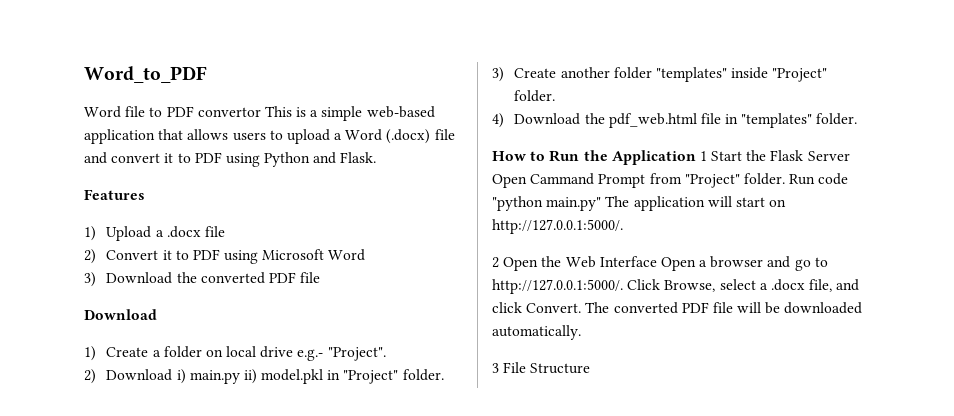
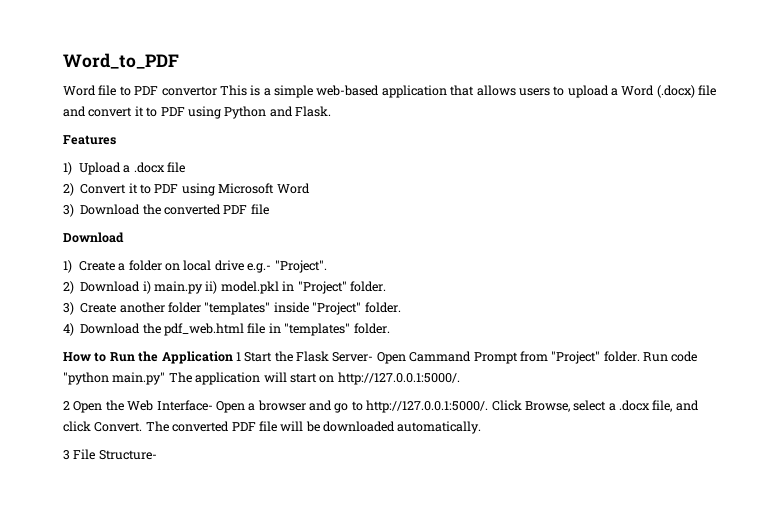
[807,151,850,161] Server -> [332,352,374,362] Server-
[599,256,657,267] Interface -> [156,400,213,411] Interface-
[530,363,591,374] Structure -> [98,450,157,460] Structure-

